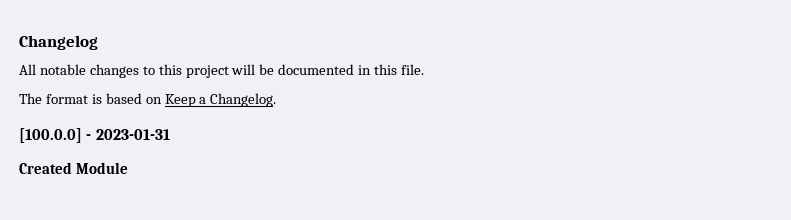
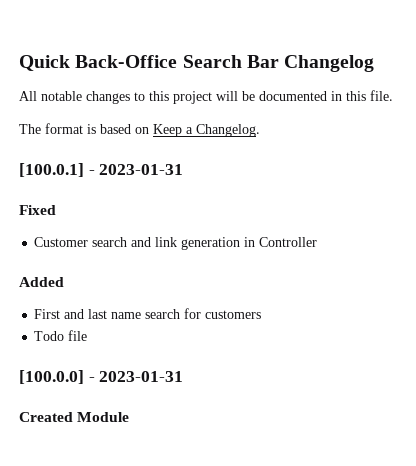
(19, 42) none -> [19,55,279,71] Quick Back-Office Search Bar
(277, 100) none -> [19,163,184,177] [19,205,56,215] [34,237,318,250] [19,277,64,287] [34,308,262,319] [34,330,88,341] // [100.0.1] - 2023-01-31 // Fixed // Customer search and link generation in Controller // Added // First and last name search for customers // Todo file

